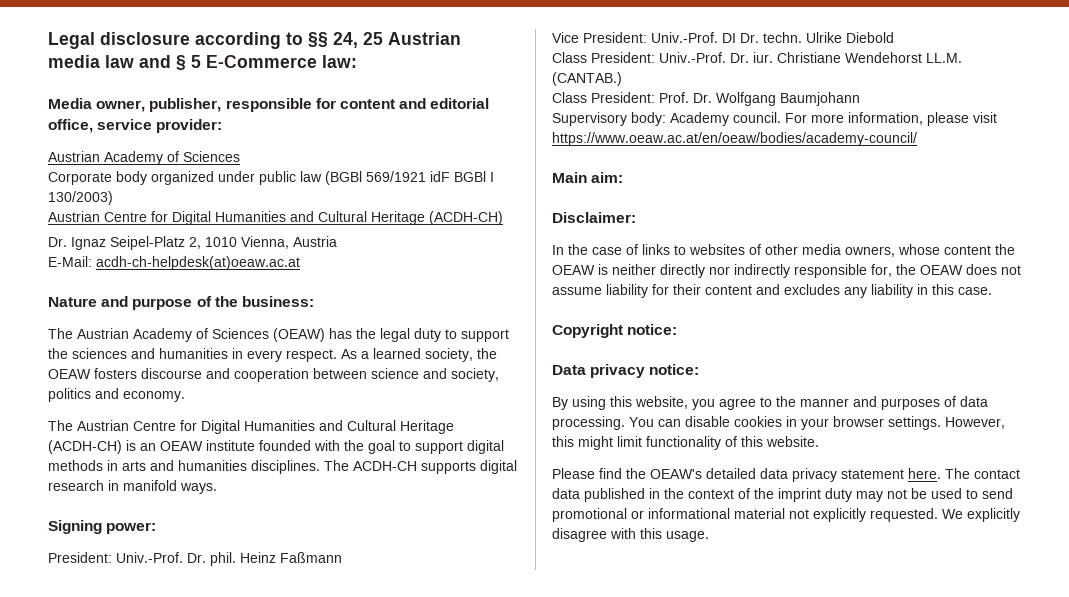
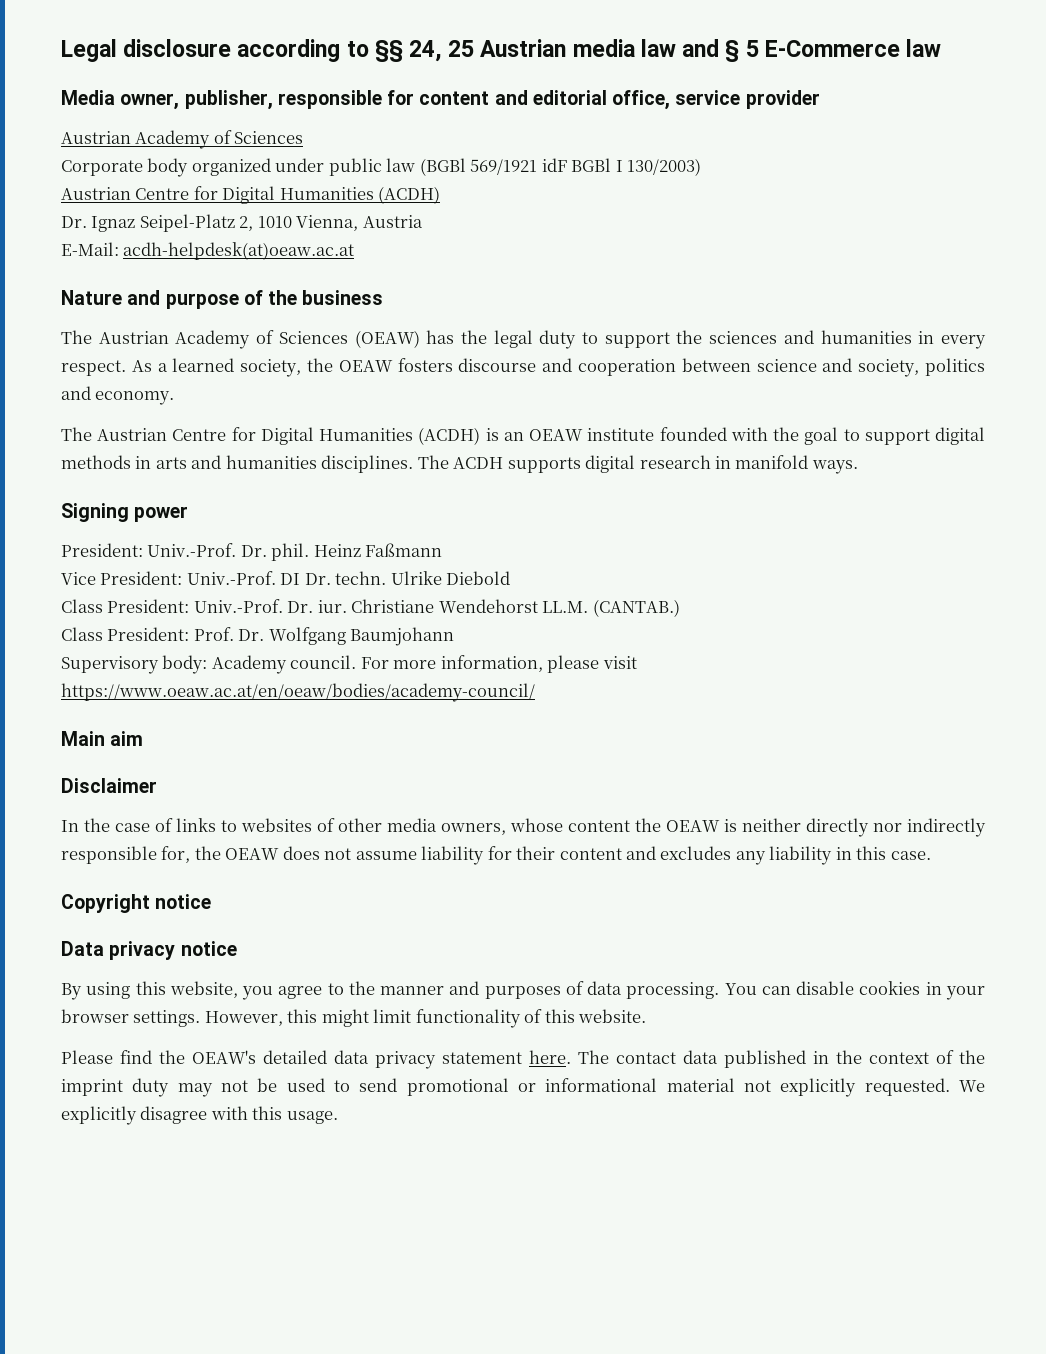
[322,55,357,68] law: -> [905,39,941,57] law
[156,119,223,133] provider: -> [745,90,820,109] provider
[290,211,503,225] and Cultural Heritage (ACDH-CH) -> [378,186,441,204] (ACDH)
[96,256,300,270] acdh-ch-helpdesk(at)oeaw.ac.at -> [123,242,355,260] acdh-helpdesk(at)oeaw.ac.at
[241,296,314,307] business: -> [302,290,384,305] business
[319,420,454,434] [48,440,122,454] and Cultural Heritage (ACDH-CH) -> [418,427,481,445] (ACDH)
[353,461,417,471] ACDH-CH -> [453,457,504,469] ACDH
[106,522,157,534] power: -> [134,506,189,522] power
[591,172,624,183] [552,212,636,223] aim: // Disclaimer: -> [110,731,144,746] [61,778,157,793] aim // Disclaimer
[627,324,678,335] notice: -> [155,894,212,909] notice
[649,364,700,375] notice: -> [180,941,237,956] notice

